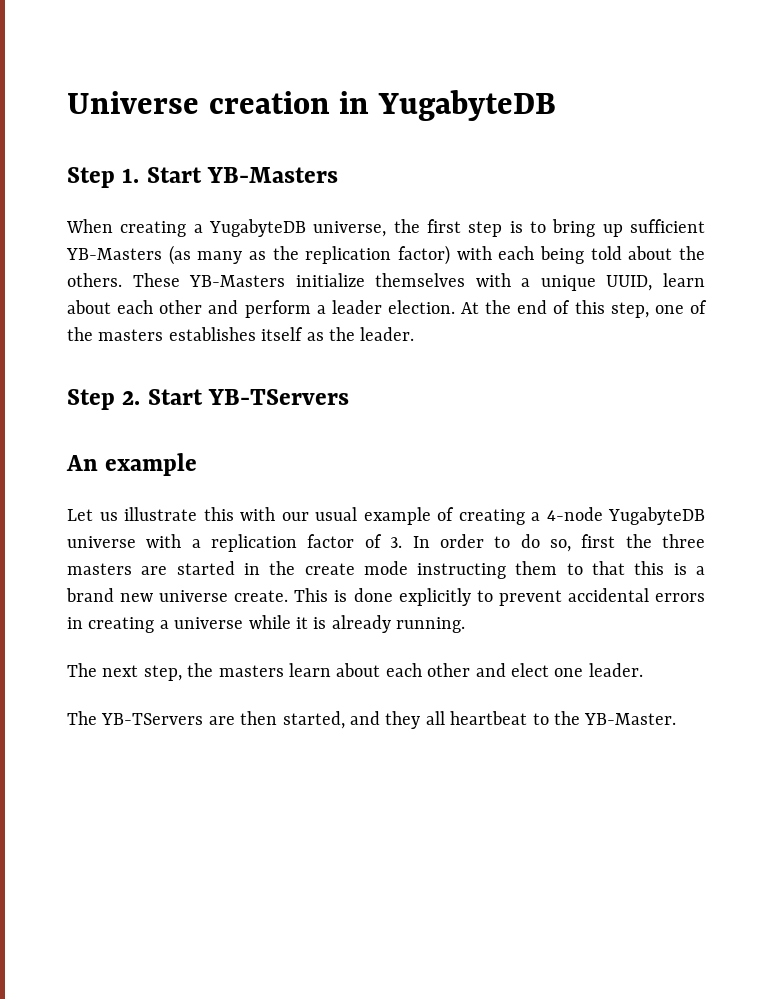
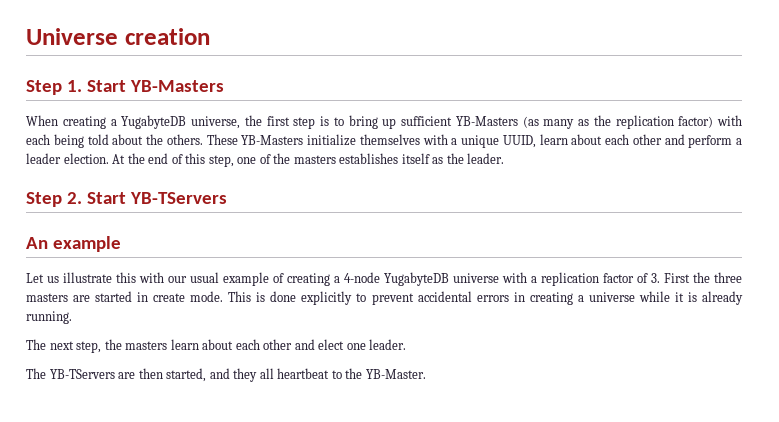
[339,90,557,121] in YugabyteDB -> (210, 36) none
[412,534,616,552] In order to do so, first -> [664,273,690,283] First
[269,561,705,579] [66,588,289,602] the create mode instructing them to that this is a brand new universe create. -> [153,291,224,302] create mode.

